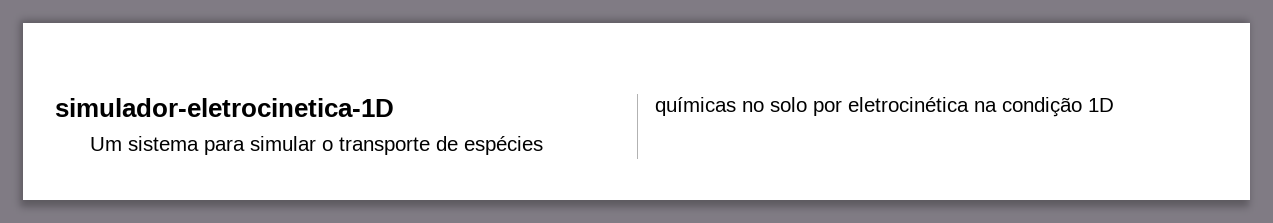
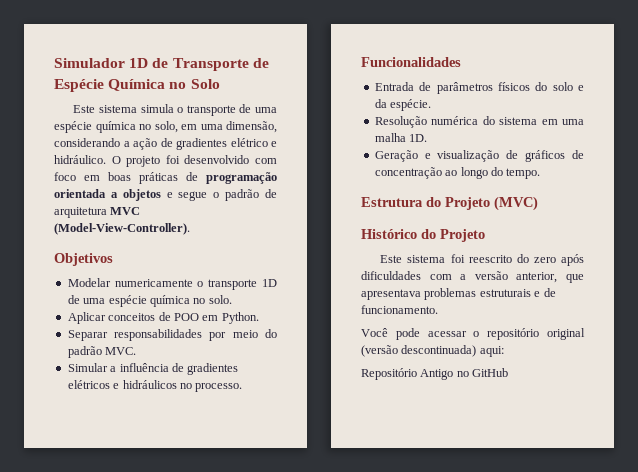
[55,98,394,117] [89,136,543,155] [655,97,1114,117] simulador-eletrocinetica-1D // Um sistema para simular o transporte de espécies químicas no solo por eletrocinética na condição 1D -> [54,58,269,71] [54,79,220,92] [73,104,277,116] [54,121,277,133] [54,138,277,150] [54,155,277,167] [54,172,277,184] [54,189,277,201] [54,207,141,218] [54,223,190,235] [54,253,113,266] [67,278,277,290] [67,295,232,307] [67,312,259,324] [67,329,277,341] [67,346,137,358] [67,363,239,375] [67,380,243,392] [361,57,461,67] [374,82,584,94] [374,99,432,111] [374,116,584,128] [374,133,428,142] [374,150,584,162] [374,167,541,179] [361,196,538,211] [361,229,485,242] [380,254,584,266] [361,271,584,283] [361,288,556,300] [361,305,438,314] [361,328,585,340] [361,345,504,357] [361,368,509,380] Simulador 1D de Transporte de Espécie Química no Solo // Este sistema simula o transporte de uma espécie química no solo, em uma dimensão, considerando a ação de gradientes elétrico e hidráulico. O projeto foi desenvolvido com foco em boas práticas de programação orientada a objetos e segue o padrão de arquitetura MVC (Model-View-Controller). // Objetivos // Modelar numericamente o transporte 1D de uma espécie química no solo. // Aplicar conceitos de POO em Python. // Separar responsabilidades por meio do padrão MVC. // Simular a influência de gradientes elétricos e hidráulicos no processo. // Funcionalidades // Entrada de parâmetros físicos do solo e da espécie. // Resolução numérica do sistema em uma malha 1D. // Geração e visualização de gráficos de concentração ao longo do tempo. // Estrutura do Projeto (MVC) // Histórico do Projeto // Este sistema foi reescrito do zero após dificuldades com a versão anterior, que apresentava problemas estruturais e de funcionamento. // Você pode acessar o repositório original (versão descontinuada) aqui: // Repositório Antigo no GitHub

